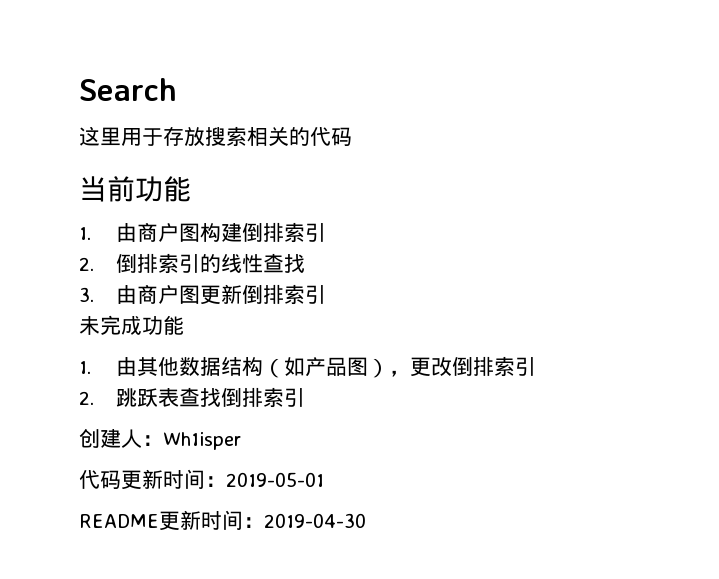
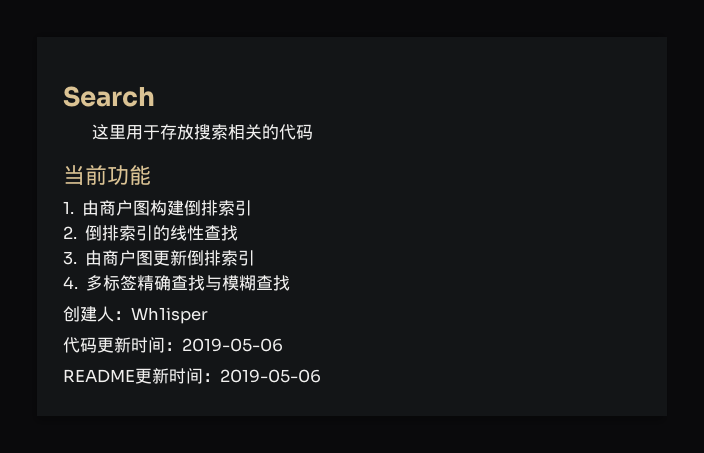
[79,315,184,335] [79,356,536,378] [79,387,305,408] 未完成功能 // 1.由其他数据结构（如产品图），更改倒排索引 // 2.跳跃表查找倒排索引 -> [63,275,291,291] 4.多标签精确查找与模糊查找
[226,472,324,487] 2019-05-01 -> [182,338,283,352] 2019-05-06
[264,513,366,528] 2019-04-30 -> [220,369,321,383] 2019-05-06

